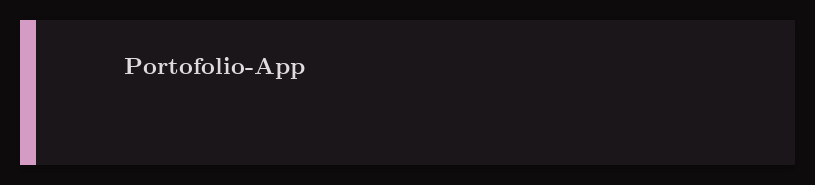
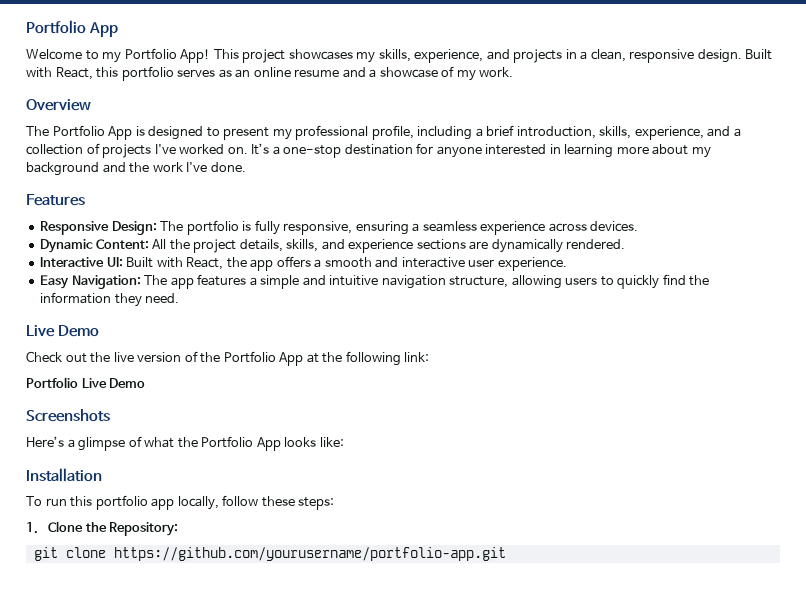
[124,57,305,79] Portofolio-App -> [26,20,119,37] [26,48,773,63] [26,66,514,81] [26,99,91,111] [26,125,741,140] [26,143,711,158] [26,162,246,176] [26,194,85,206] [40,220,639,235] [40,239,626,253] [40,256,567,271] [40,274,710,289] [40,292,180,307] [26,325,99,337] [26,351,430,366] [26,377,146,388] [26,409,110,422] [26,436,344,451] [26,468,102,482] [26,495,335,510] [26,521,179,536] [33,547,506,561] Portfolio App // Welcome to my Portfolio App! This project showcases my skills, experience, and projects in a clean, responsive design. Built with React, this portfolio serves as an online resume and a showcase of my work. // Overview // The Portfolio App is designed to present my professional profile, including a brief introduction, skills, experience, and a collection of projects I've worked on. It’s a one-stop destination for anyone interested in learning more about my background and the work I've done. // Features // Responsive Design: The portfolio is fully responsive, ensuring a seamless experience across devices. // Dynamic Content: All the project details, skills, and experience sections are dynamically rendered. // Interactive UI: Built with React, the app offers a smooth and interactive user experience. // Easy Navigation: The app features a simple and intuitive navigation structure, allowing users to quickly find the information they need. // Live Demo // Check out the live version of the Portfolio App at the following link: // Portfolio Live Demo // Screenshots // Here’s a glimpse of what the Portfolio App looks like: // Installation // To run this portfolio app locally, follow these steps: // 1. Clone the Repository: // git clone https://github.com/yourusername/portfolio-app.git

